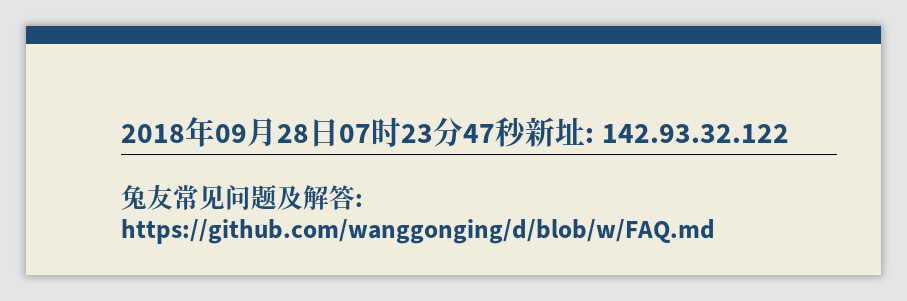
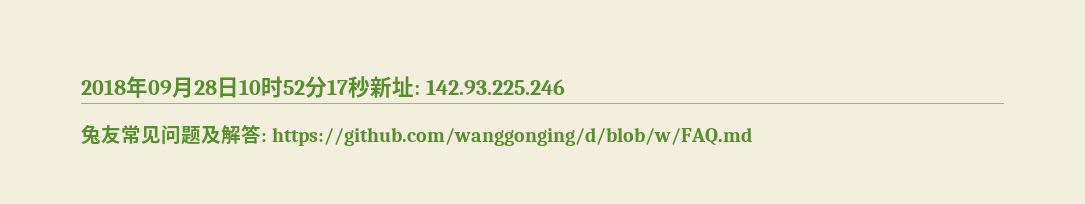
[339,117,495,147] 07时23分47 -> [239,76,348,98] 10时52分17
[601,124,789,143] 142.93.32.122 -> [425,79,565,95] 142.93.225.246

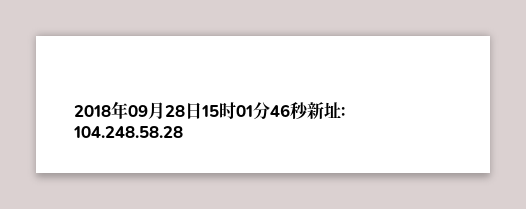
[239,76,565,98] [81,124,753,146] 10时52分17秒新址: 142.93.225.246 // 兔友常见问题及解答: https://github.com/wanggonging/d/blob/w/FAQ.md -> [201,102,345,120] [73,126,183,138] 15时01分46秒新址: 104.248.58.28

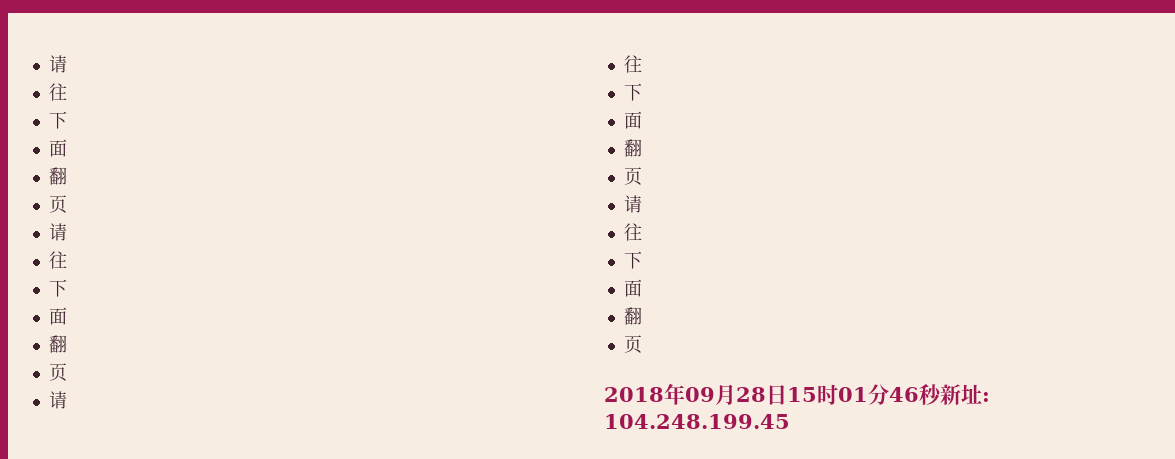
(74, 111) none -> [48,55,67,73] [48,83,67,101] [48,111,67,129] [48,139,67,157] [48,167,67,185] [48,195,67,214] [48,223,67,241] [48,251,67,269] [48,279,67,297] [48,307,67,325] [48,335,67,353] [48,363,67,382] [48,391,67,409] [623,55,642,73] [623,83,642,101] [623,111,642,129] [623,139,642,157] [623,167,642,186] [623,195,642,213] [623,223,642,241] [623,251,642,269] [623,279,642,297] [623,307,642,325] [623,335,642,354] 请 // 往 // 下 // 面 // 翻 // 页 // 请 // 往 // 下 // 面 // 翻 // 页 // 请 // 往 // 下 // 面 // 翻 // 页 // 请 // 往 // 下 // 面 // 翻 // 页 //
[73,126,183,138] 104.248.58.28 -> [604,414,790,429] 104.248.199.45

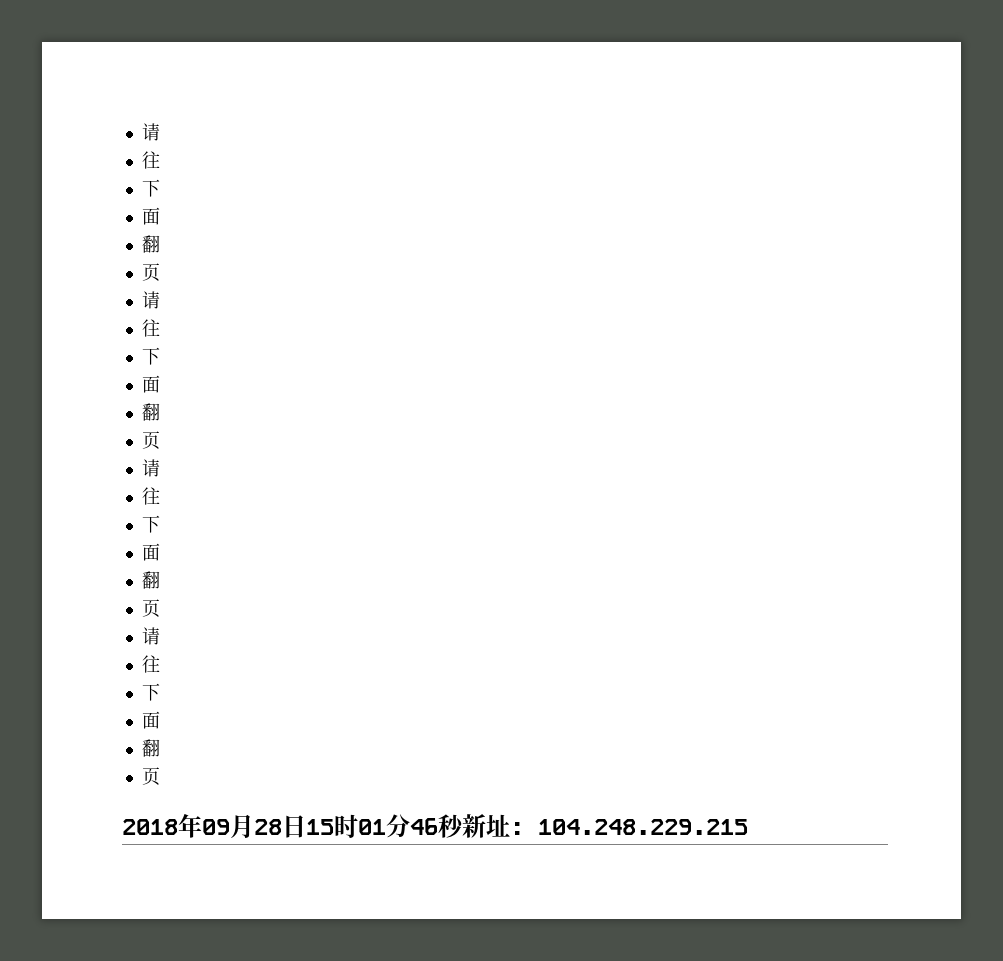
[604,414,790,429] 104.248.199.45 -> [538,819,748,835] 104.248.229.215

